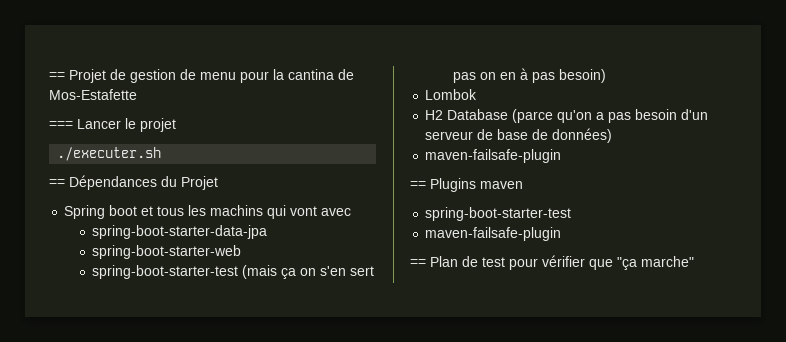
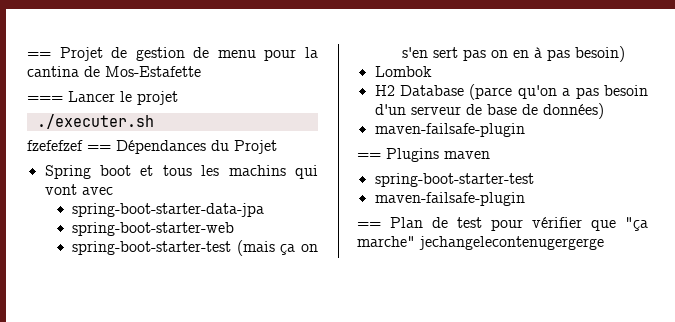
(162, 154) none -> [27,140,83,151] fzefefzef
(694, 261) none -> [419,236,604,250] jechangelecontenugergerge

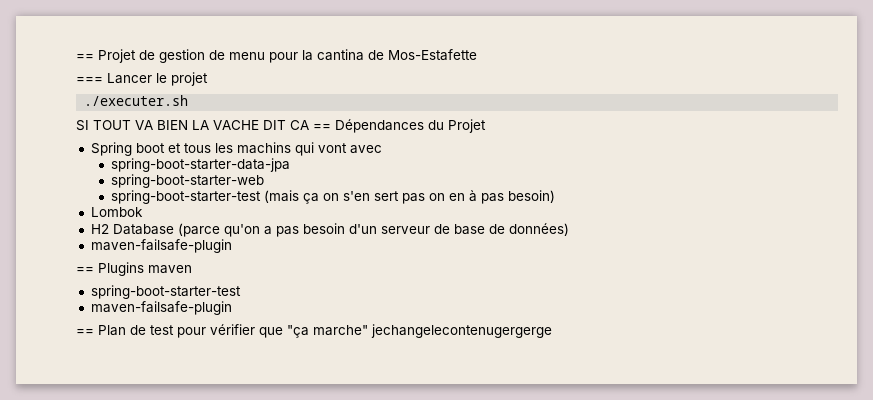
[27,140,83,151] fzefefzef -> [76,120,309,131] SI TOUT VA BIEN LA VACHE DIT CA

